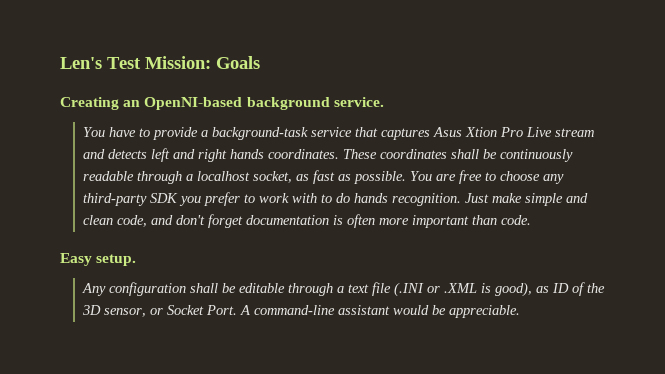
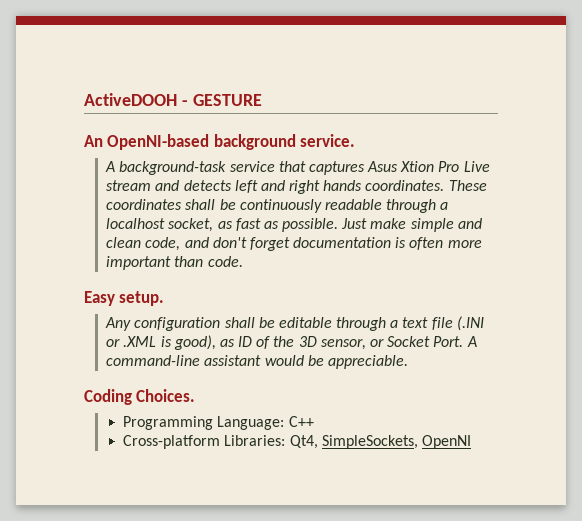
[60,56,260,69] [60,97,384,110] [83,127,209,140] Len's Test Mission: Goals // Creating an OpenNI-based background service. // You have to provide a -> [84,93,262,106] [84,134,356,150] [105,161,116,172] ActiveDOOH - GESTURE // An OpenNI-based background service. // A
[410,170,565,184] [83,192,462,206] You are free to choose any third-party SDK you prefer to work with to do hands recognition. -> (339, 225) none
(521, 311) none -> [84,389,196,405] [123,416,314,430] [123,435,471,449] // Coding Choices. // Programming Language: C++ // Cross-platform Libraries: Qt4, SimpleSockets, OpenNI

